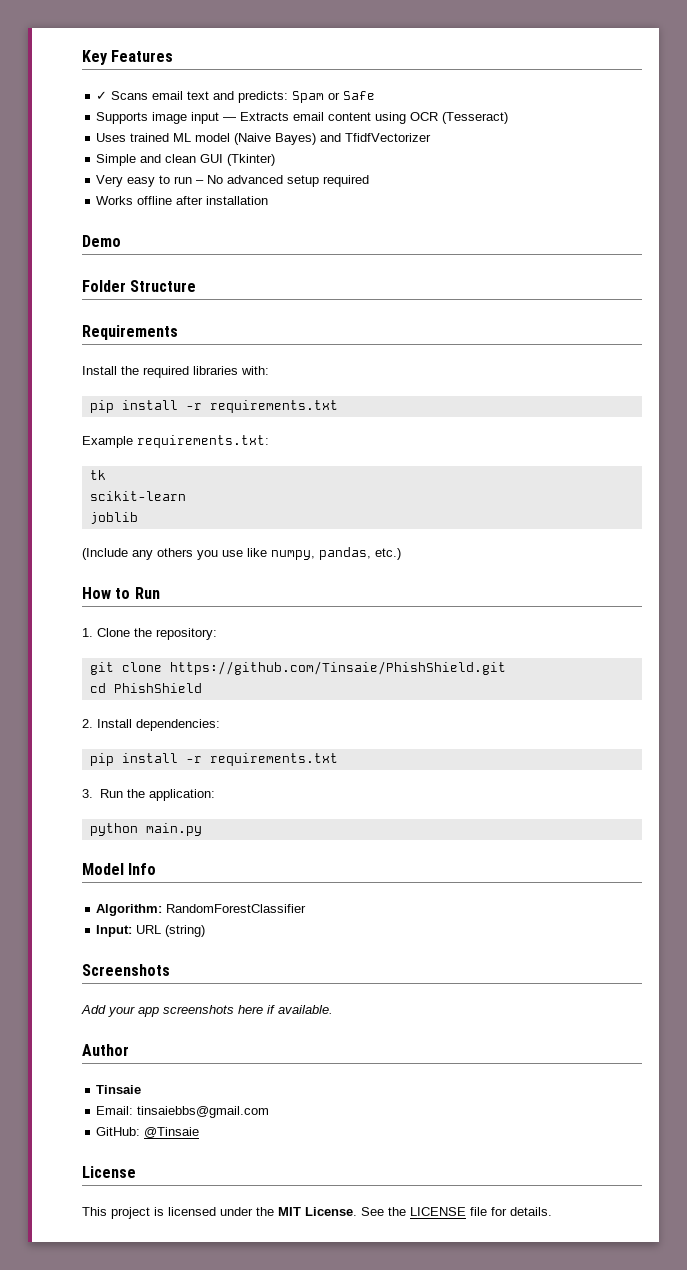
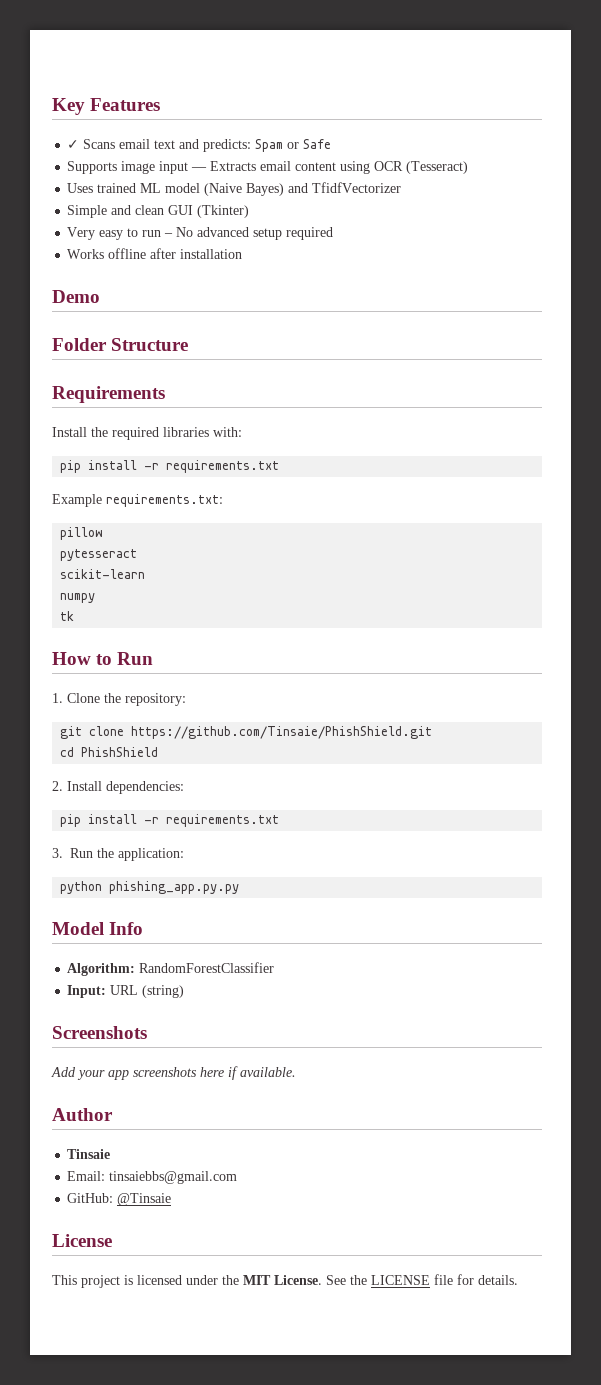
[89,470,106,480] tk -> [60,527,103,540] [60,549,138,561] pillow // pytesseract
[89,512,138,524] [82,547,401,560] joblib // (Include any others you use like numpy, pandas, etc.) -> [60,593,96,603] [60,611,75,621] numpy // tk
[145,823,202,836] main.py -> [109,881,240,894] phishing_app.py.py

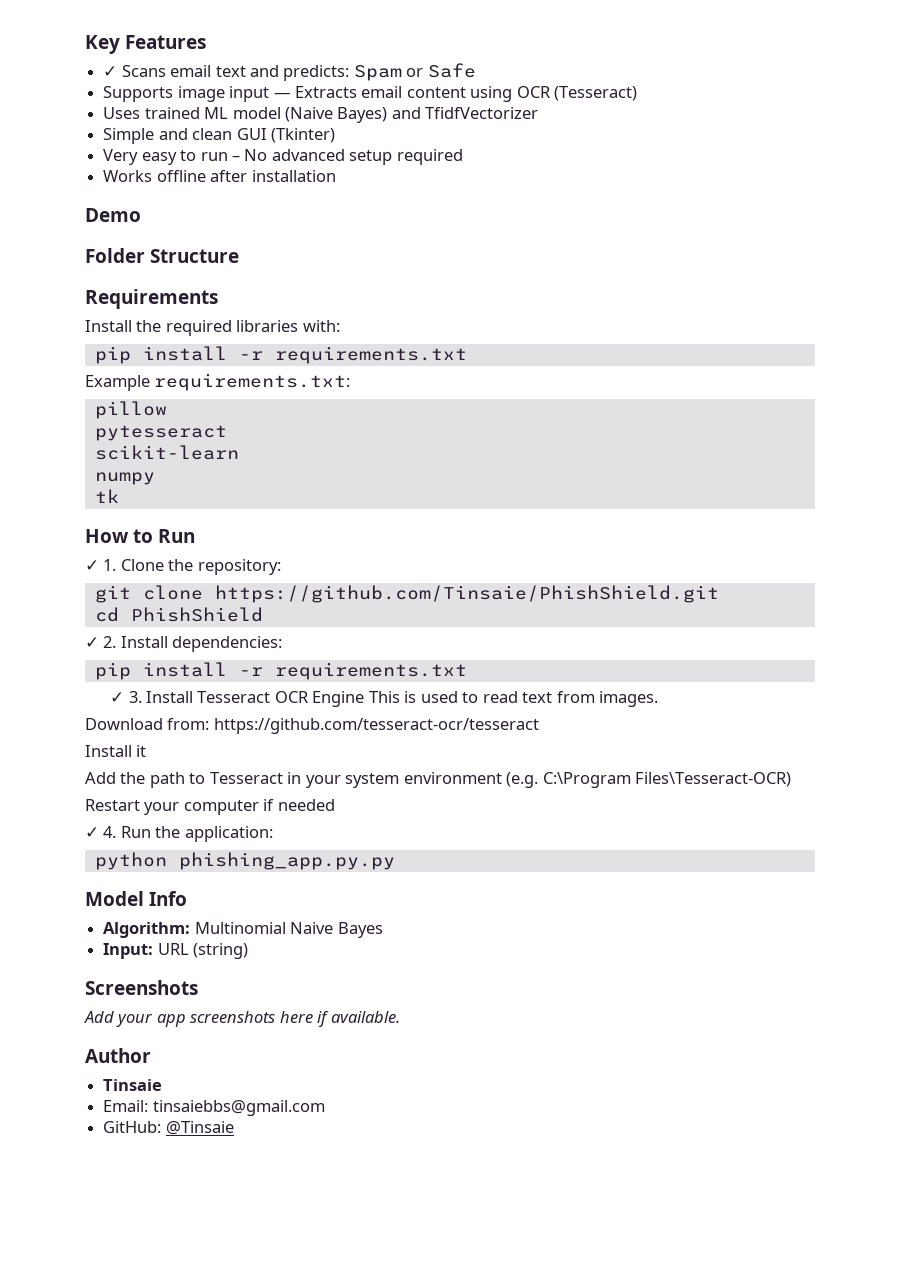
(154, 658) none -> [85,560,99,571] ✓
(159, 752) none -> [85,637,99,648] ✓
[52,848,63,858] 3. -> [110,691,659,707] [85,718,539,734] [85,745,147,757] [85,772,792,788] [85,799,335,815] [85,826,117,838] ✓ 3. Install Tesseract OCR Engine This is used to read text from images. // Download from: https://github.com/tesseract-ocr/tesseract // Install it // Add the path to Tesseract in your system environment (e.g. C:\Program Files\Tesseract-OCR) // Restart your computer if needed // ✓ 4.
[139,962,275,973] RandomForestClassifier -> [194,922,383,938] Multinomial Naive Bayes
[52,1234,112,1247] [52,1274,518,1288] // License // This project is licensed under the MIT License. See the LICENSE file for details. -> (234, 1128) none

